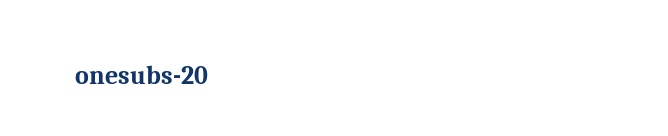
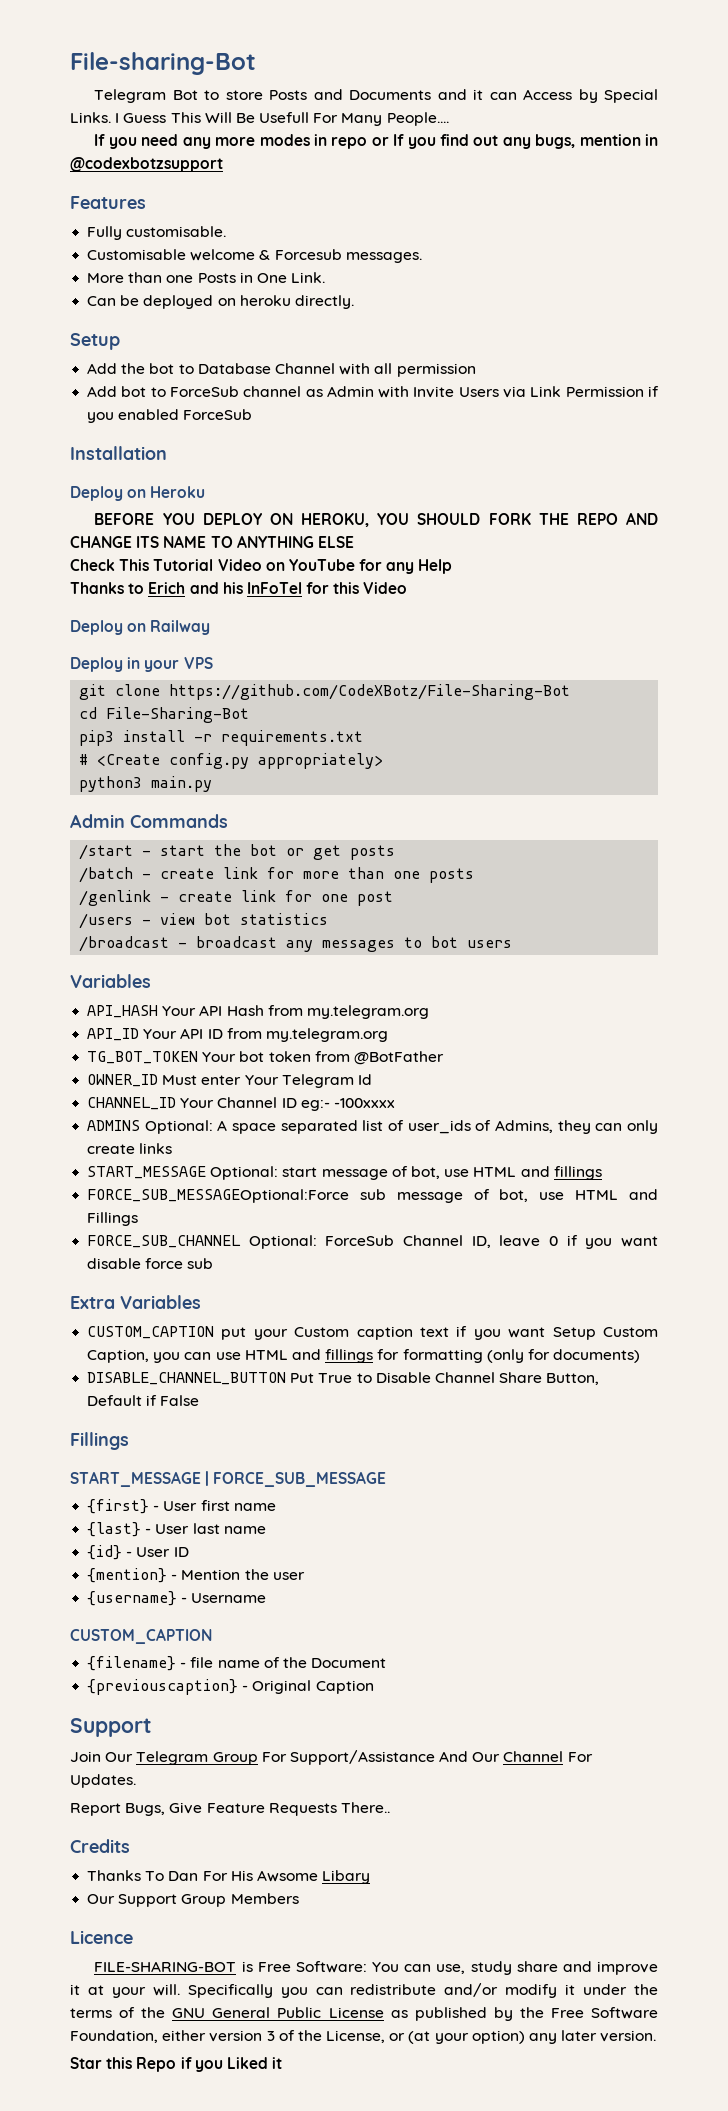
[75,65,208,84] onesubs-20 -> [70,52,256,75] [94,89,658,103] [70,112,449,126] [94,134,658,149] [70,157,223,172] [70,196,146,209] [87,226,227,240] [87,249,422,263] [87,272,326,283] [87,295,354,309] [70,333,120,350] [87,363,476,377] [87,386,660,398] [87,409,253,423] [70,446,167,460] [70,486,206,501] [94,512,658,527] [70,535,354,548] [70,559,453,574] [70,582,408,594] [70,620,211,635] [70,657,213,672] [79,684,571,700] [79,707,250,723] [79,730,364,746] [79,753,384,769] [79,776,213,792] [70,814,228,828] [79,844,396,860] [79,867,475,883] [79,890,394,906] [79,913,329,929] [79,936,513,952] [70,974,151,988] [87,1005,429,1019] [87,1028,388,1042] [87,1051,444,1065] [87,1074,372,1088] [87,1097,395,1111] [87,1120,659,1134] [87,1143,173,1154] [87,1166,602,1180] [87,1189,659,1203] [87,1212,139,1226] [87,1235,658,1249] [87,1258,214,1269] [70,1295,201,1309] [87,1326,658,1340] [87,1349,641,1363] [87,1372,600,1385] [87,1395,200,1406] [70,1432,129,1450] [70,1471,387,1487] [87,1499,276,1514] [87,1522,266,1537] [87,1545,189,1560] [87,1568,305,1583] [87,1591,267,1606] [70,1628,212,1644] [87,1656,387,1671] [87,1679,374,1695] [70,1718,152,1737] [70,1750,593,1765] [70,1774,136,1788] [70,1802,390,1816] [70,1839,130,1853] [87,1870,371,1884] [87,1893,299,1907] [70,1930,133,1944] [94,1961,658,1975] [70,1983,658,1998] [70,2007,658,2021] [70,2030,657,2044] [70,2057,283,2072] File-sharing-Bot // Telegram Bot to store Posts and Documents and it can Access by Special Links. I Guess This Will Be Usefull For Many People.... // If you need any more modes in repo or If you find out any bugs, mention in @codexbotzsupport // Features // Fully customisable. // Customisable welcome & Forcesub messages. // More than one Posts in One Link. // Can be deployed on heroku directly. // Setup // Add the bot to Database Channel with all permission // Add bot to ForceSub channel as Admin with Invite Users via Link Permission if you enabled ForceSub // Installation // Deploy on Heroku // BEFORE YOU DEPLOY ON HEROKU, YOU SHOULD FORK THE REPO AND CHANGE ITS NAME TO ANYTHING ELSE // Check This Tutorial Video on YouTube for any Help // Thanks to Erich and his InFoTel for this Video // Deploy on Railway // Deploy in your VPS // git clone https://github.com/CodeXBotz/File-Sharing-Bot // cd File-Sharing-Bot // pip3 install -r requirements.txt // # <Create config.py appropriately> // python3 main.py // Admin Commands // /start - start the bot or get posts // /batch - create link for more than one posts // /genlink - create link for one post // /users - view bot statistics // /broadcast - broadcast any messages to bot users // Variables // API_HASH Your API Hash from my.telegram.org // API_ID Your API ID from my.telegram.org // TG_BOT_TOKEN Your bot token from @BotFather // OWNER_ID Must enter Your Telegram Id // CHANNEL_ID Your Channel ID eg:- -100xxxx // ADMINS Optional: A space separated list of user_ids of Admins, they can only create links // START_MESSAGE Optional: start message of bot, use HTML and fillings // FORCE_SUB_MESSAGEOptional:Force sub message of bot, use HTML and Fillings // FORCE_SUB_CHANNEL Optional: ForceSub Channel ID, leave 0 if you want disable force sub // Extra Variables // CUSTOM_CAPTION put your Custom caption text if you want Setup Custom Caption, you can use HTML and fillings for formatting (only for documents) // DISABLE_CHANNEL_BUTTON Put True to Disable Channel Share Button, Default if False // Fillings // START_MESSAGE | FORCE_SUB_MESSAGE // {first} - User first name // {last} - User last name // {id} - User ID // {mention} - Mention the user // {username} - Username // CUSTOM_CAPTION // {filename} - file name of the Document // {previouscaption} - Original Caption // Support // Join Our Telegram Group For Support/Assistance And Our Channel For Updates. // Report Bugs, Give Feature Requests There.. // Credits // Thanks To Dan For His Awsome Libary // Our Support Group Members // Licence // FILE-SHARING-BOT is Free Software: You can use, study share and improve it at your will. Specifically you can redistribute and/or modify it under the terms of the GNU General Public License as published by the Free Software Foundation, either version 3 of the License, or (at your option) any later version. // Star this Repo if you Liked it

